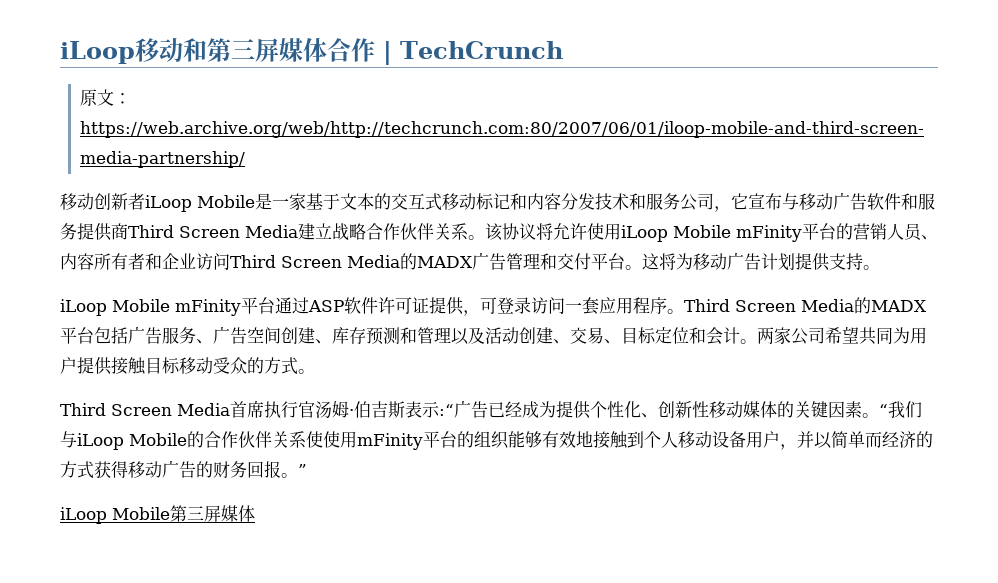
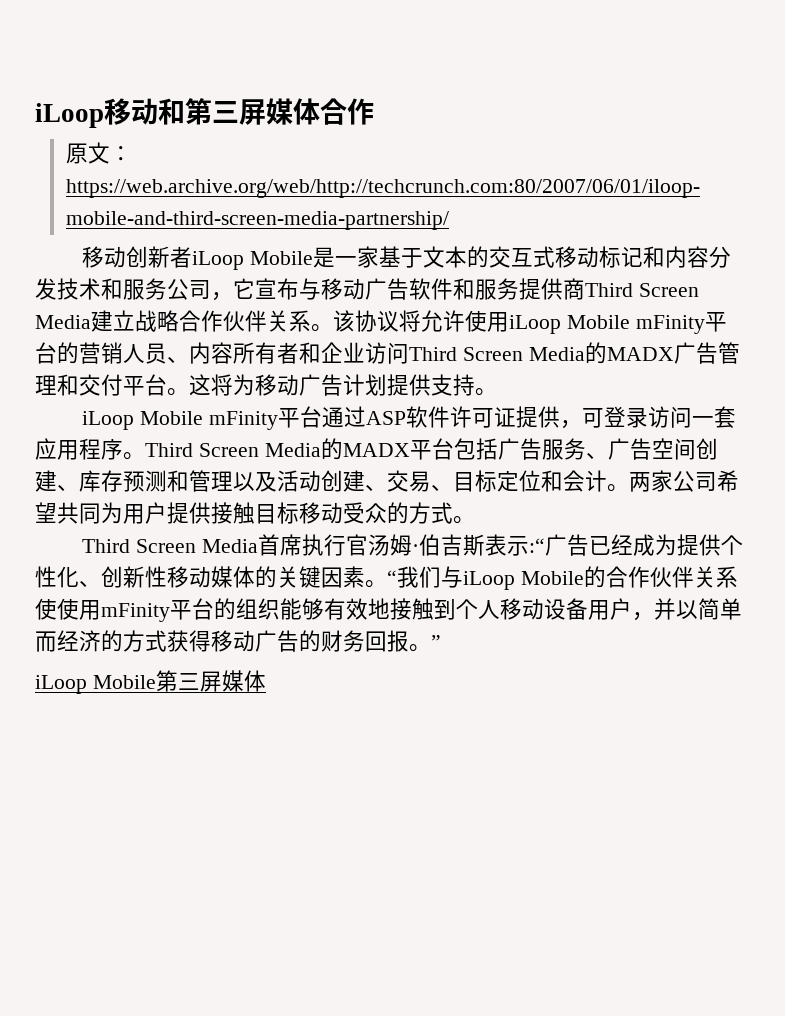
[383,41,563,65] | TechCrunch -> (374, 111) none

